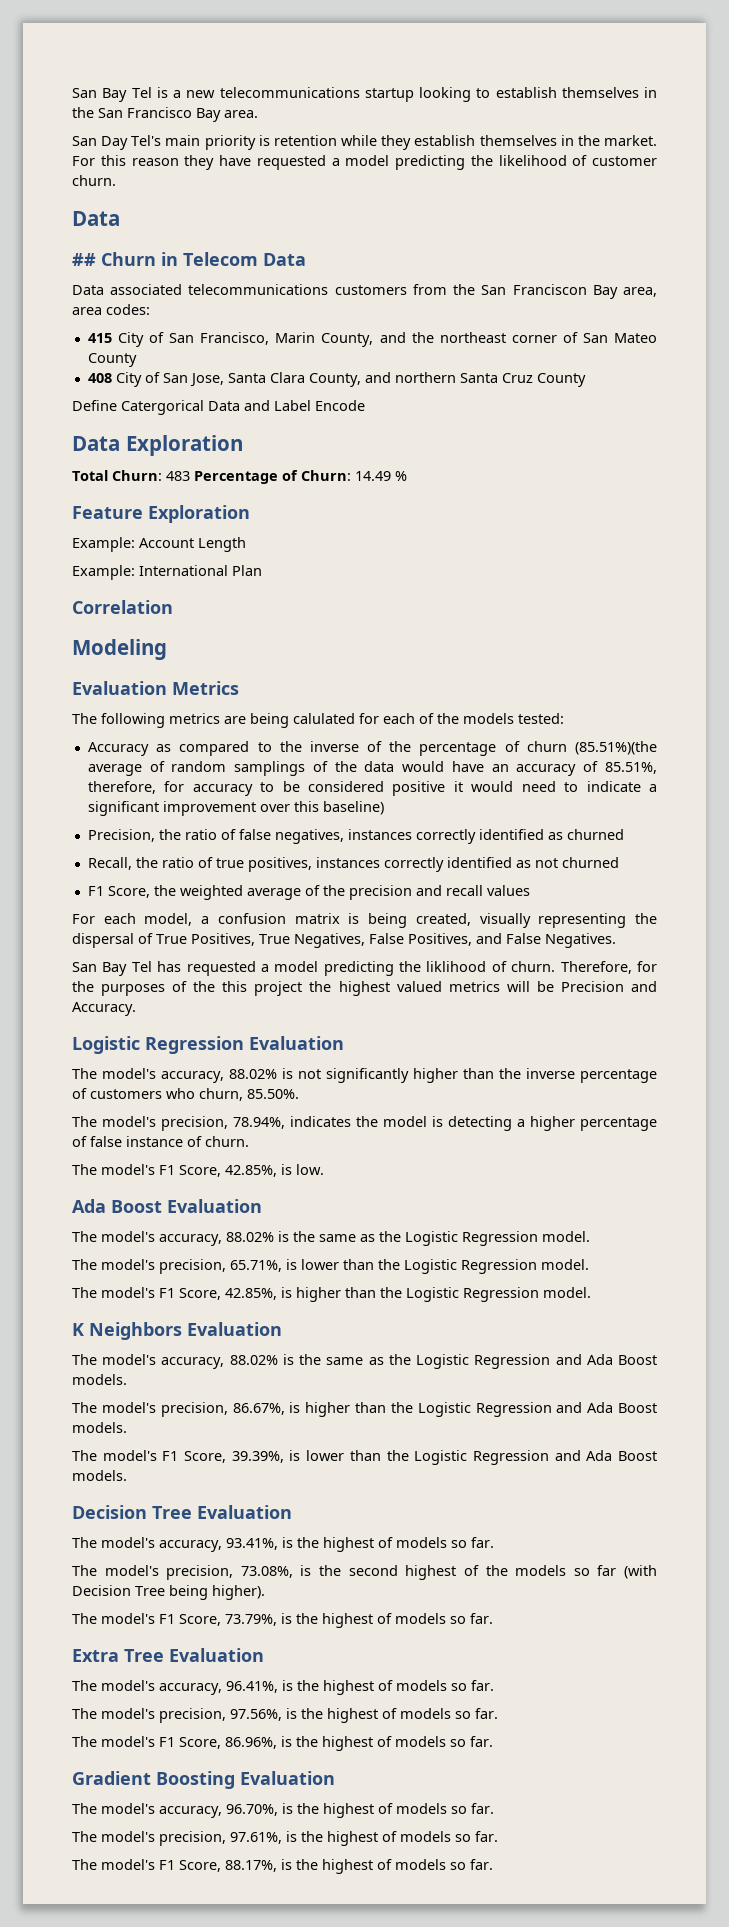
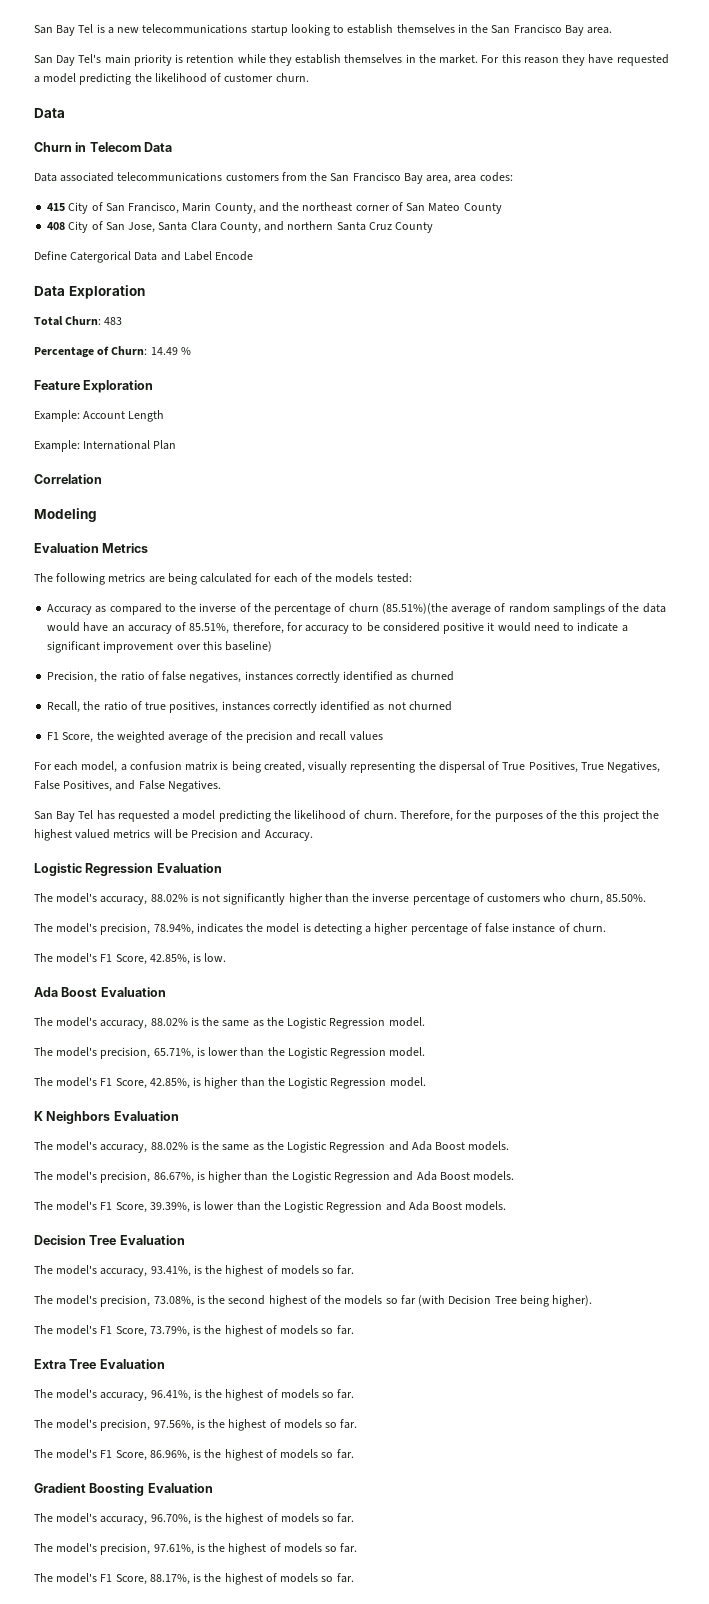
[72,253,96,266] ## -> (65, 113) none
[512,284,587,295] Franciscon -> [352,172,401,182] Francisco
(190, 476) none -> (123, 321) //
[293,713,355,724] calulated -> [200,573,253,583] calculated
[426,961,487,972] liklihood -> [294,810,347,820] likelihood

